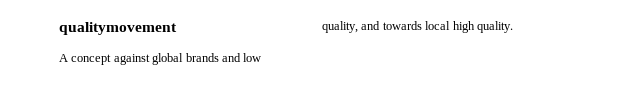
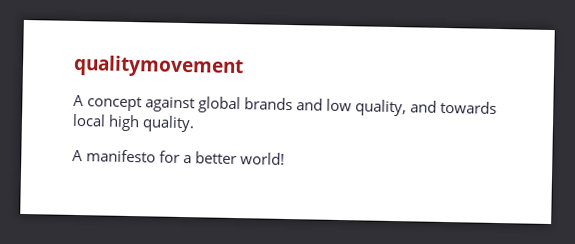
(513, 27) none -> [72,149,286,165] // A manifesto for a better world!

